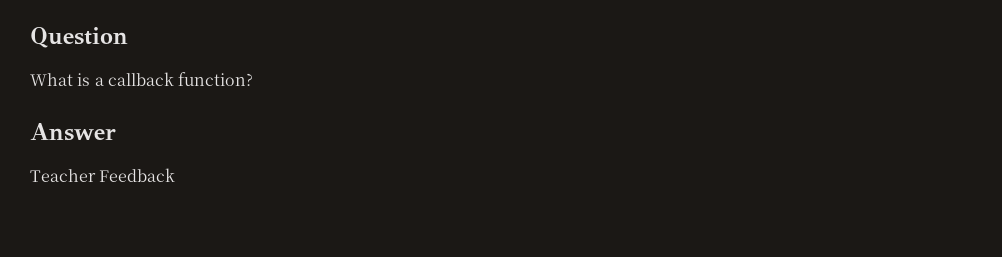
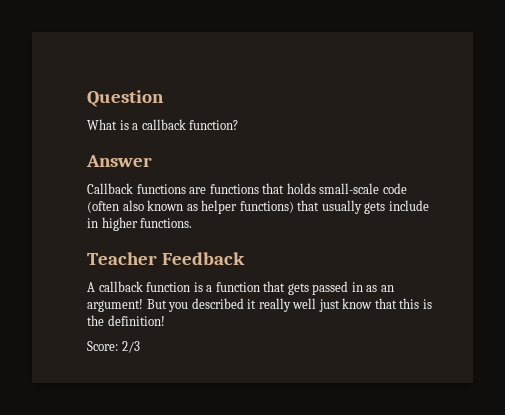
[30,168,176,182] Teacher Feedback -> [87,183,407,194] [87,200,429,214] [87,217,193,231] [87,252,245,265] [87,281,394,295] [87,298,432,312] [87,315,165,326] [87,341,140,353] Callback functions are functions that holds small-scale code (often also known as helper functions) that usually gets include in higher functions. // Teacher Feedback // A callback function is a function that gets passed in as an argument! But you described it really well just know that this is the definition! // Score: 2/3

